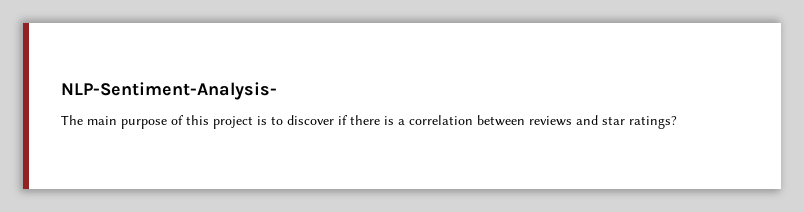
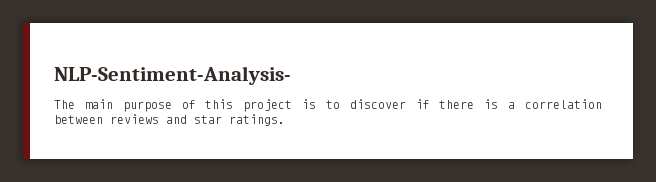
[629,116,677,129] ratings? -> [229,114,285,126] ratings.

